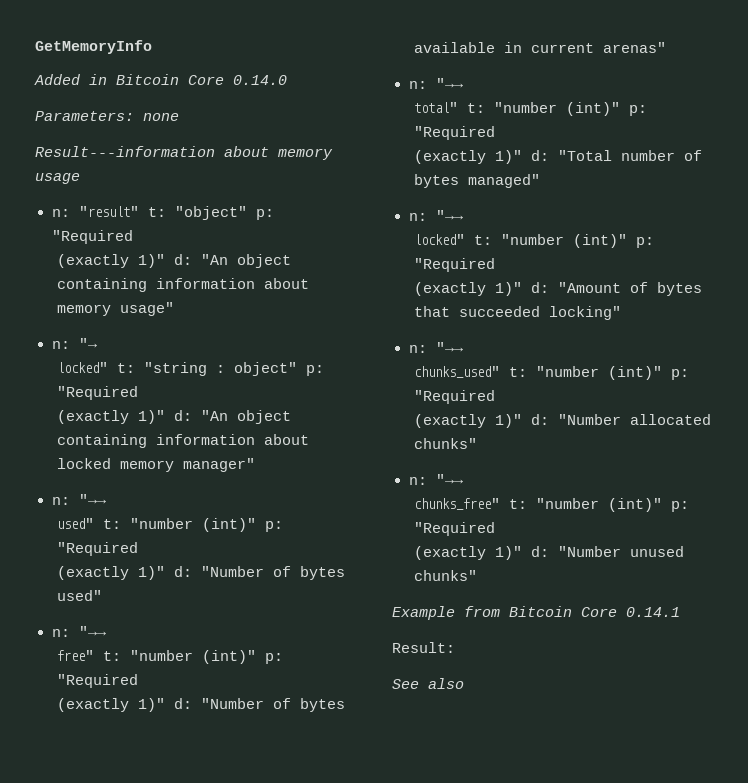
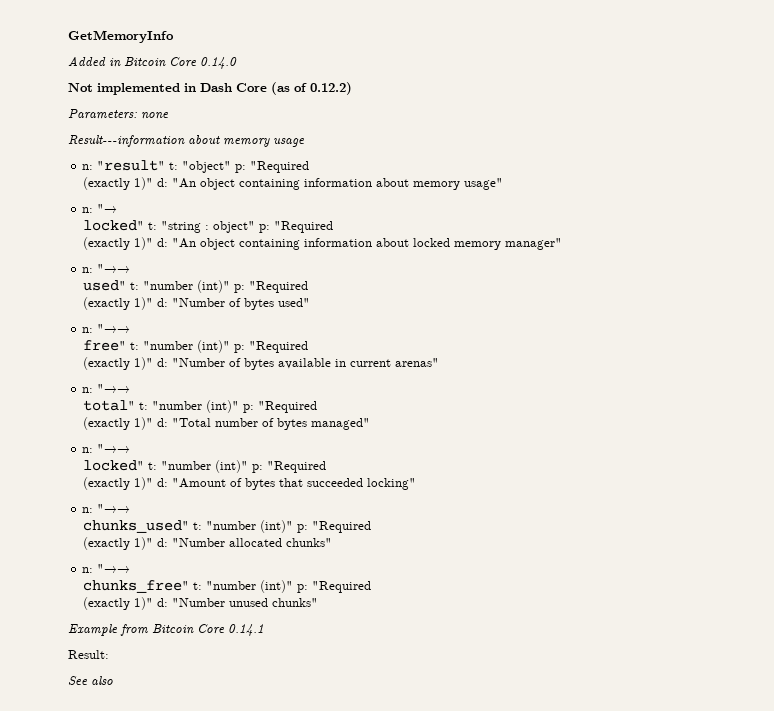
(287, 80) none -> [68,82,352,95] // Not implemented in Dash Core (as of 0.12.2)

